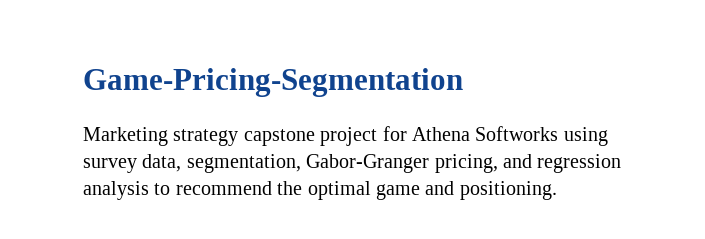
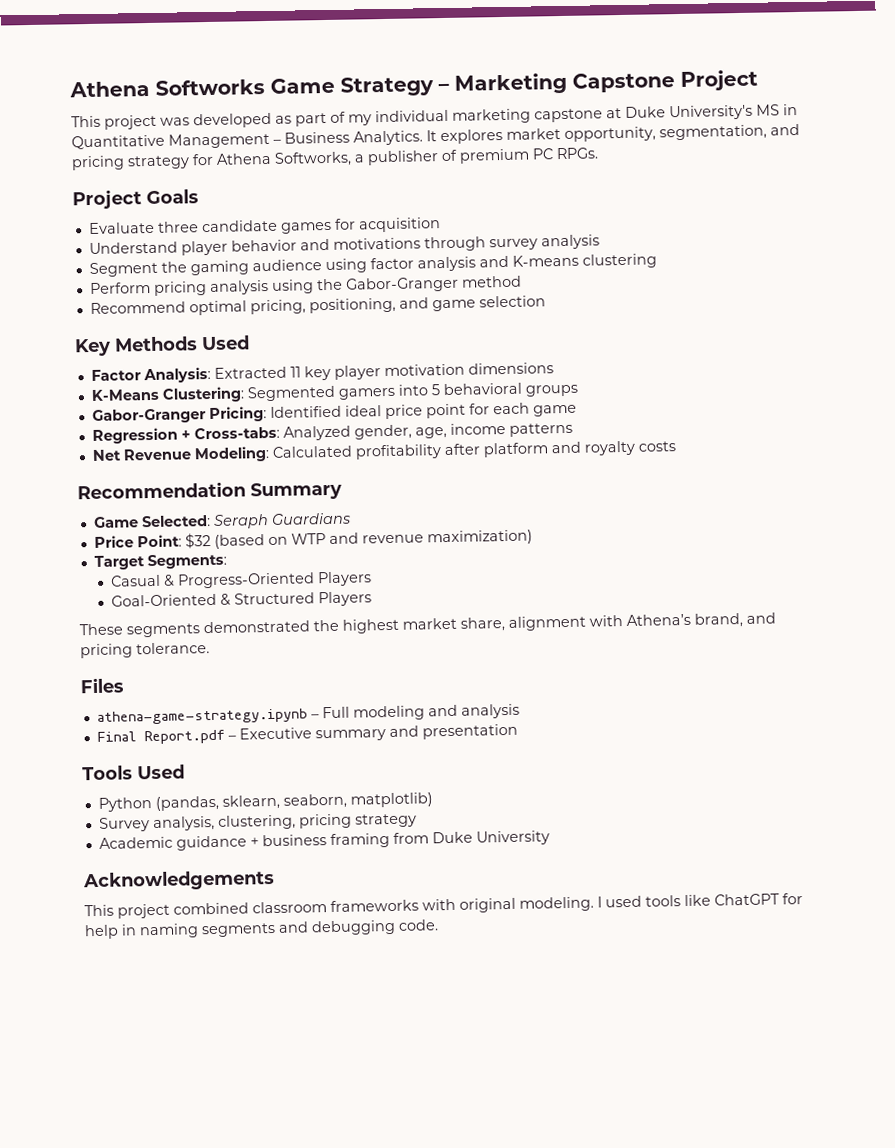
[83,68,463,97] [83,126,608,146] [83,154,622,173] [83,181,557,200] Game-Pricing-Segmentation // Marketing strategy capstone project for Athena Softworks using survey data, segmentation, Gabor-Granger pricing, and regression analysis to recommend the optimal game and positioning. -> [69,69,758,98] [71,104,798,130] [71,123,800,150] [71,147,598,171] [72,189,199,210] [88,217,441,235] [88,234,600,256] [88,253,657,278] [89,275,522,296] [89,295,546,316] [74,335,250,357] [90,362,554,384] [90,382,579,403] [91,402,577,425] [91,422,573,445] [91,440,676,463] [77,481,342,501] [92,512,351,529] [93,529,533,549] [93,553,227,570] [110,571,373,589] [111,591,373,607] [79,612,776,638] [80,642,210,659] [80,677,124,694] [96,703,520,725] [96,723,518,745] [82,764,185,781] [97,792,433,812] [98,813,417,832] [98,830,550,851] [83,869,275,892] [84,893,803,919] [84,919,439,940] Athena Softworks Game Strategy – Marketing Capstone Project // This project was developed as part of my individual marketing capstone at Duke University's MS in Quantitative Management – Business Analytics. It explores market opportunity, segmentation, and pricing strategy for Athena Softworks, a publisher of premium PC RPGs. // Project Goals // Evaluate three candidate games for acquisition // Understand player behavior and motivations through survey analysis // Segment the gaming audience using factor analysis and K-means clustering // Perform pricing analysis using the Gabor-Granger method // Recommend optimal pricing, positioning, and game selection // Key Methods Used // Factor Analysis: Extracted 11 key player motivation dimensions // K-Means Clustering: Segmented gamers into 5 behavioral groups // Gabor-Granger Pricing: Identified ideal price point for each game // Regression + Cross-tabs: Analyzed gender, age, income patterns // Net Revenue Modeling: Calculated profitability after platform and royalty costs // Recommendation Summary // Game Selected: Seraph Guardians // Price Point: $32 (based on WTP and revenue maximization) // Target Segments: // Casual & Progress-Oriented Players // Goal-Oriented & Structured Players // These segments demonstrated the highest market share, alignment with Athena’s brand, and pricing tolerance. // Files // athena-game-strategy.ipynb – Full modeling and analysis // Final Report.pdf – Executive summary and presentation // Tools Used // Python (pandas, sklearn, seaborn, matplotlib) // Survey analysis, clustering, pricing strategy // Academic guidance + business framing from Duke University // Acknowledgements // This project combined classroom frameworks with original modeling. I used tools like ChatGPT for help in naming segments and debugging code.

